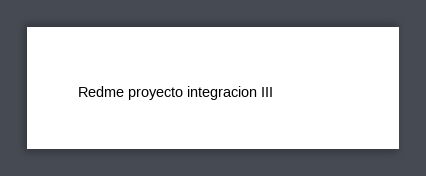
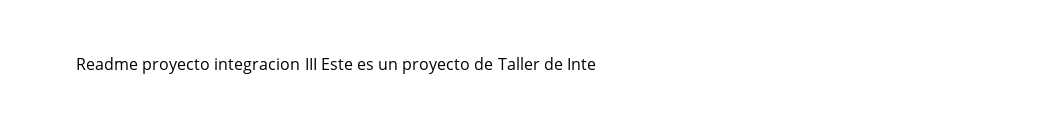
[78,86,124,97] Redme -> [76,57,138,70] Readme
(273, 92) none -> [320,57,597,74] Este es un proyecto de Taller de Inte

